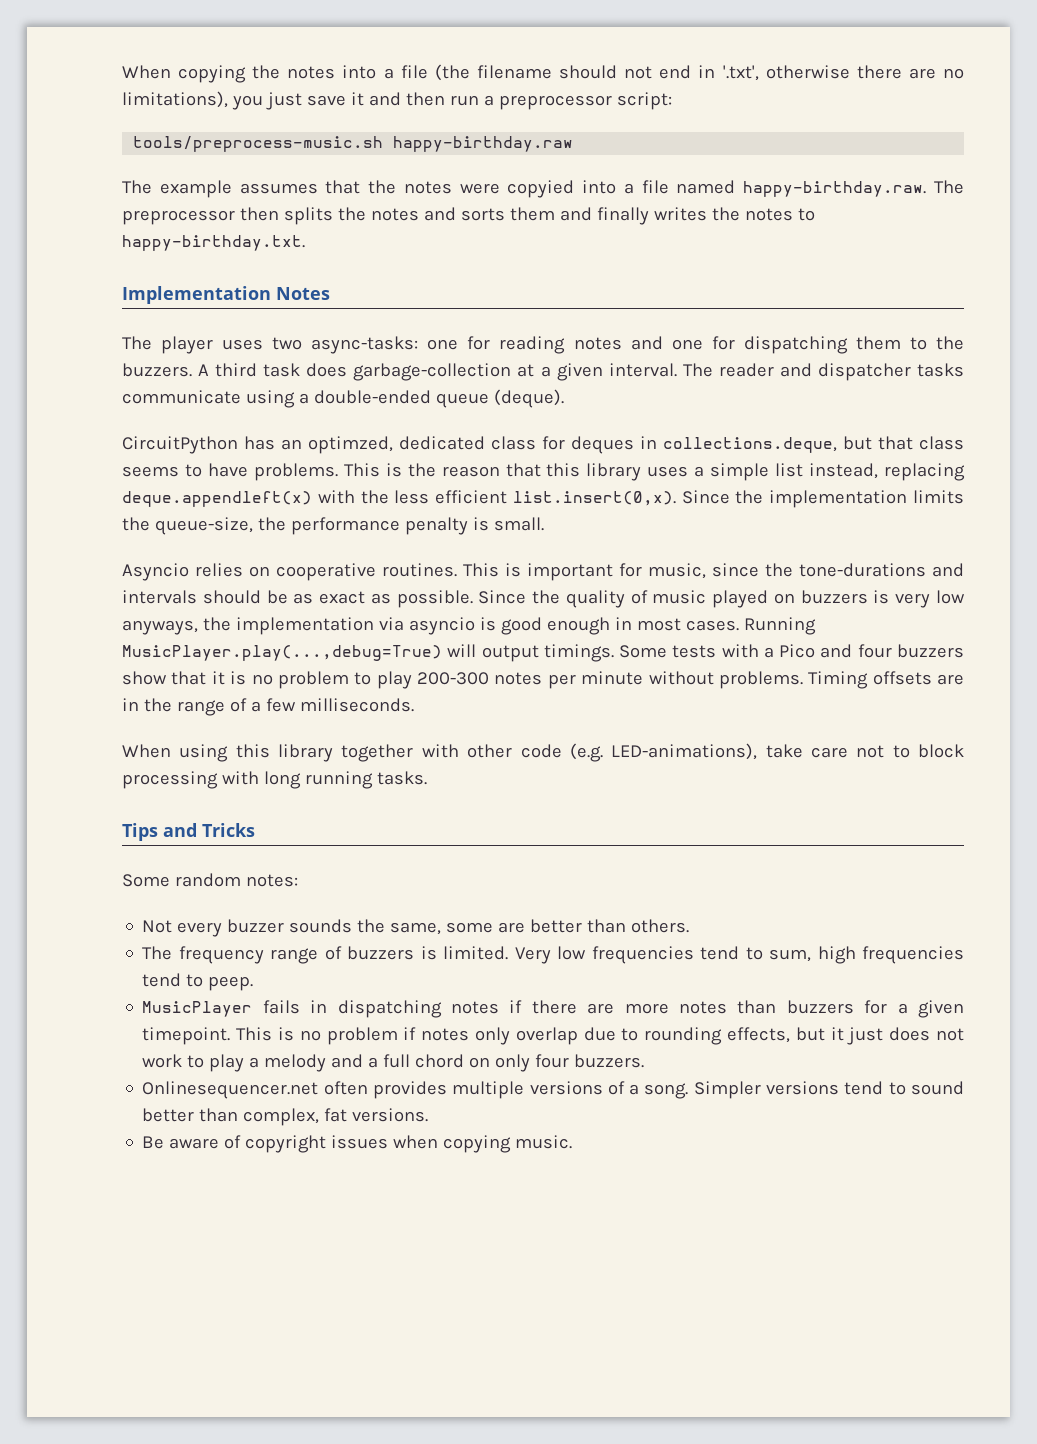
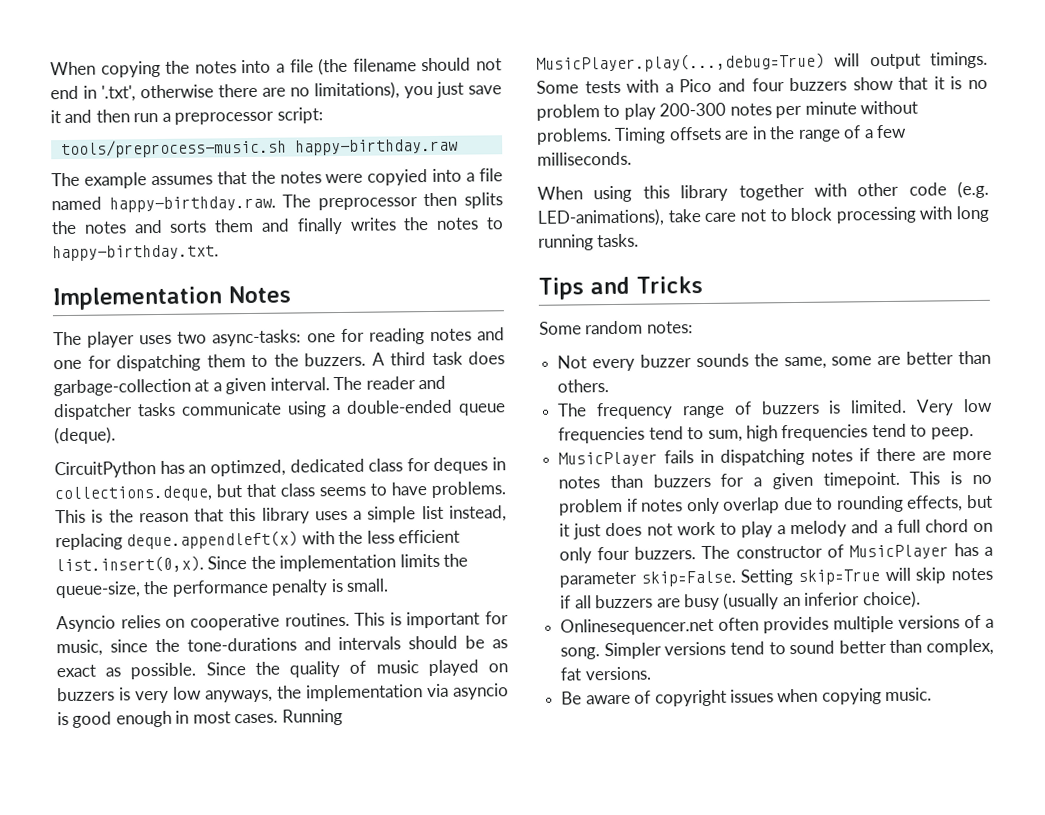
(645, 1061) none -> [701,542,993,560] [559,567,993,588] [560,590,921,611] The constructor of MusicPlayer has a parameter skip=False. Setting skip=True will skip notes if all buzzers are busy (usually an inferior choice).

